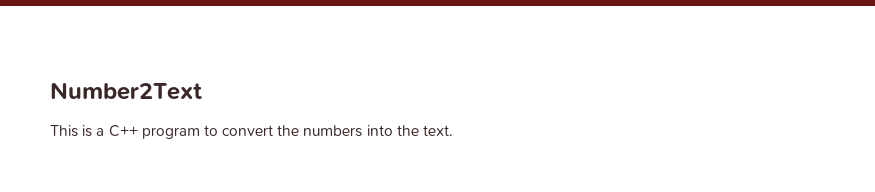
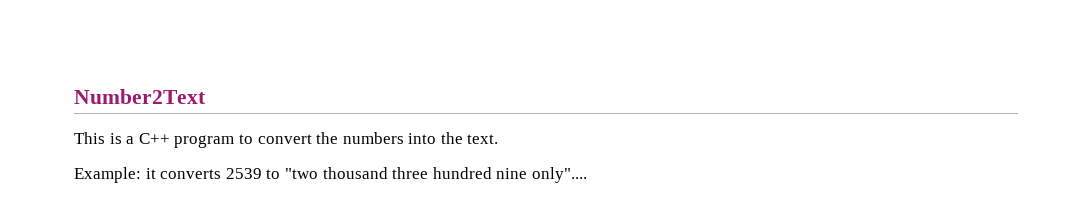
(454, 130) none -> [74,167,587,183] // Example: it converts 2539 to "two thousand three hundred nine only"....

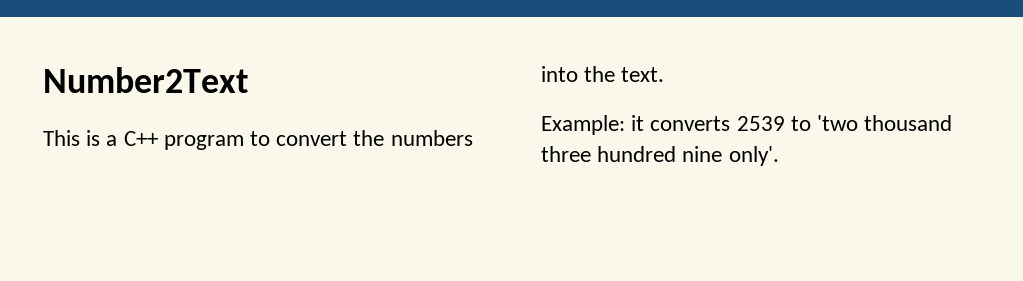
[284,168,318,179] "two -> [817,115,859,131] 'two
[531,167,587,183] only".... -> [728,146,779,166] only'.

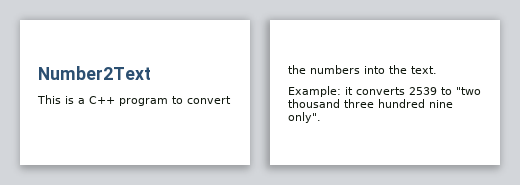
[817,115,859,131] 'two -> [456,87,481,95] "two
[728,146,779,166] only'. -> [288,112,321,123] only".

